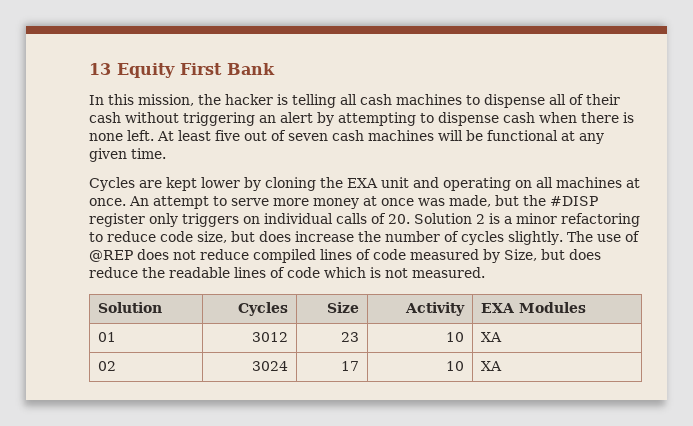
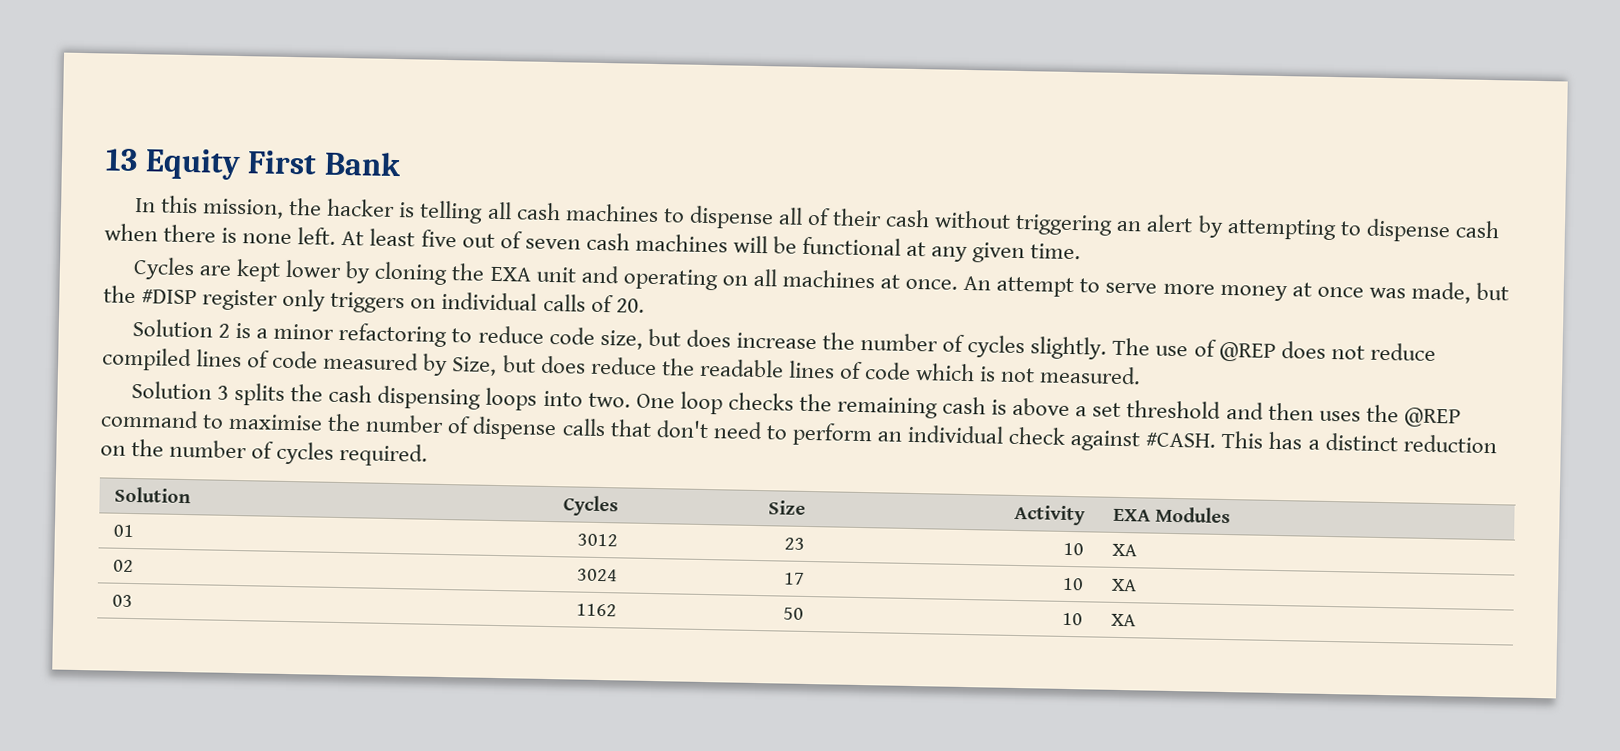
(410, 219) none -> (645, 305) //
(485, 272) none -> [131,380,1461,428] [100,409,1497,454] [100,438,429,467] // Solution 3 splits the cash dispensing loops into two. One loop checks the remaining cash is above a set threshold and then uses the @REP command to maximise the number of dispense calls that don't need to perform an individual check against #CASH. This has a distinct reduction on the number of cycles required.
(503, 366) none -> [111,594,133,608] [576,603,618,617] [783,607,805,620] [1062,612,1084,626] [1110,613,1136,627] // 03 | 1162 | 50 | 10 | XA

